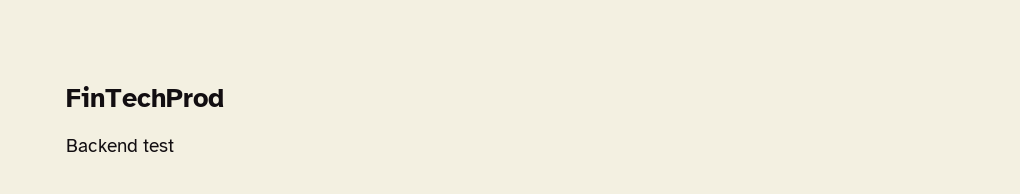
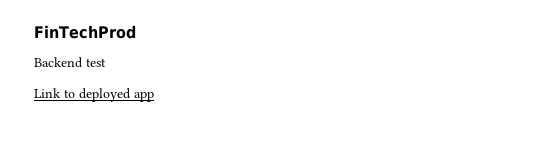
(175, 145) none -> [34,88,154,102] // Link to deployed app

